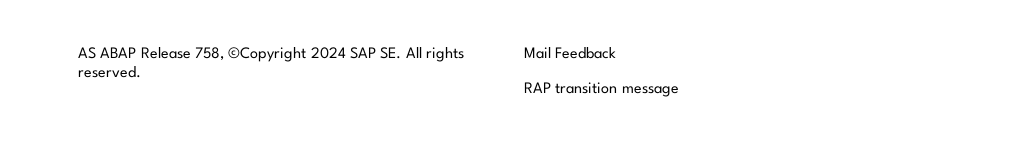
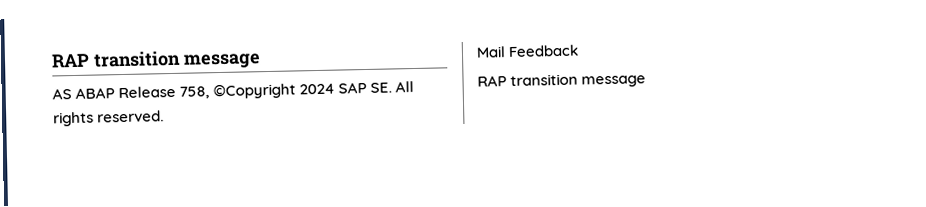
(78, 53) none -> [51,50,261,69] RAP transition message //

